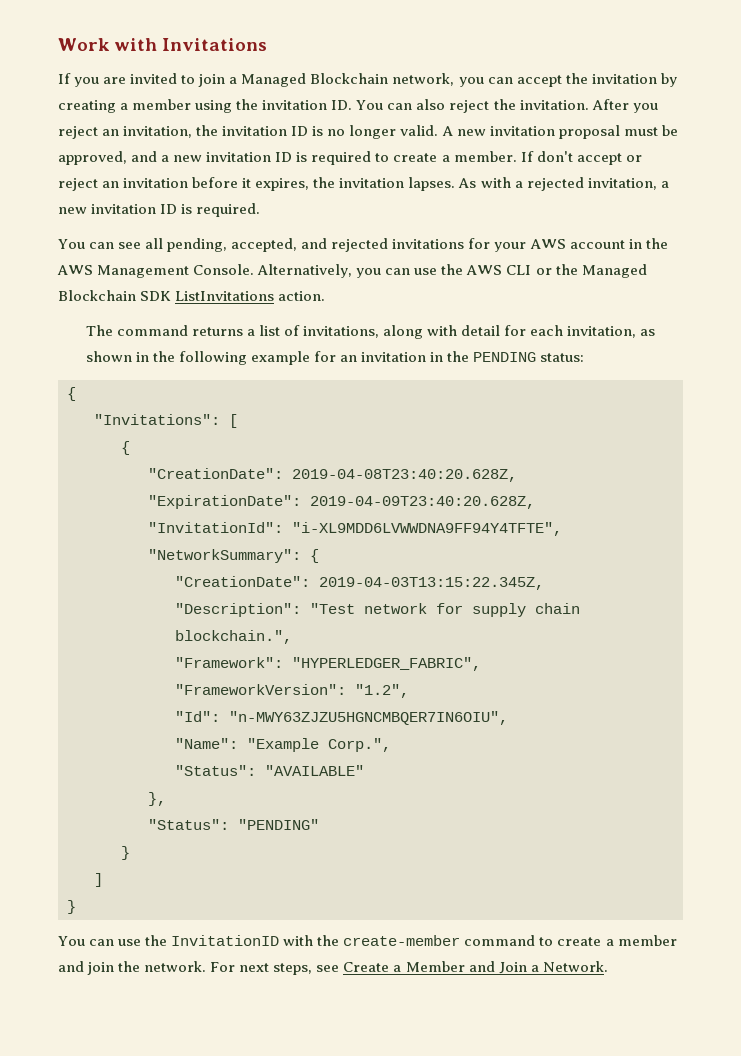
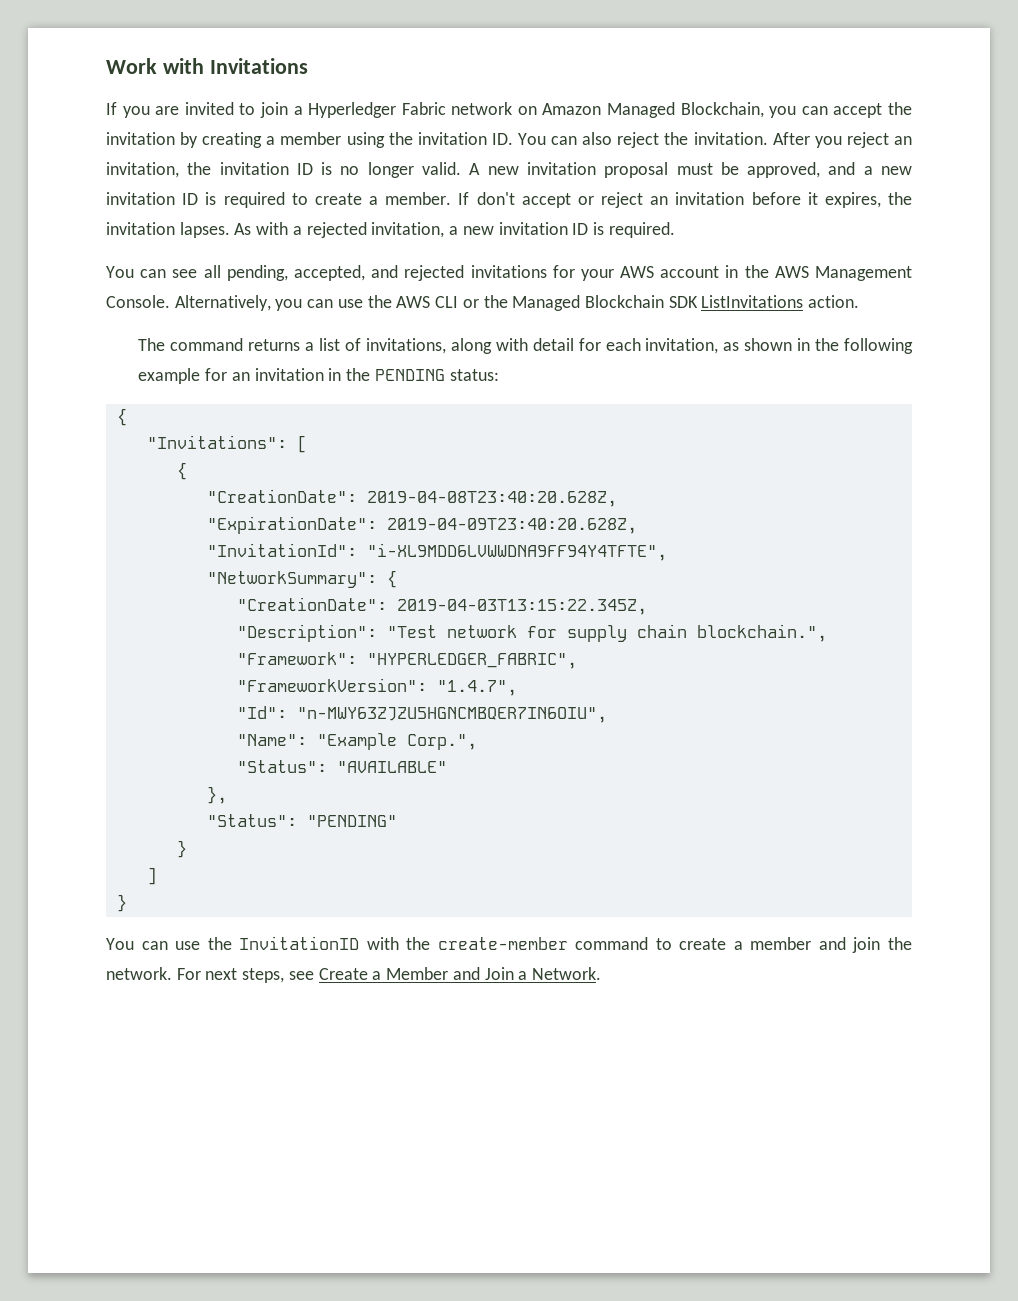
[241,73,455,87] Managed Blockchain network, -> [308,102,764,118] Hyperledger Fabric network on Amazon Managed Blockchain,
[355,684,409,698] "1.2", -> [436,680,517,696] "1.4.7",

